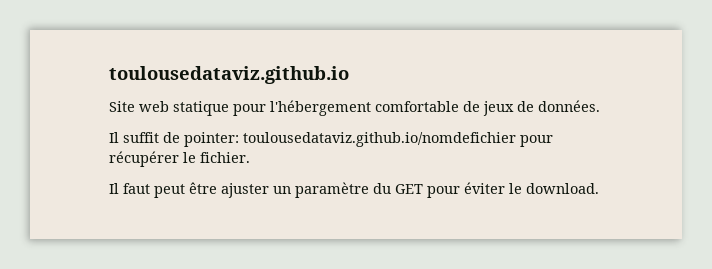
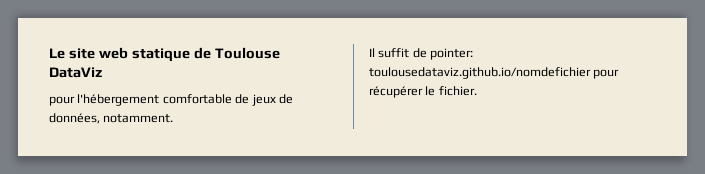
[109,66,349,84] [109,101,229,116] toulousedataviz.github.io // Site web statique -> [49,47,280,62] [49,67,102,78] Le site web statique de Toulouse DataViz //
[538,100,600,112] données. -> [49,113,174,124] données, notamment.
[109,182,599,198] // Il faut peut être ajuster un paramètre du GET pour éviter le download. -> (477, 91) none

